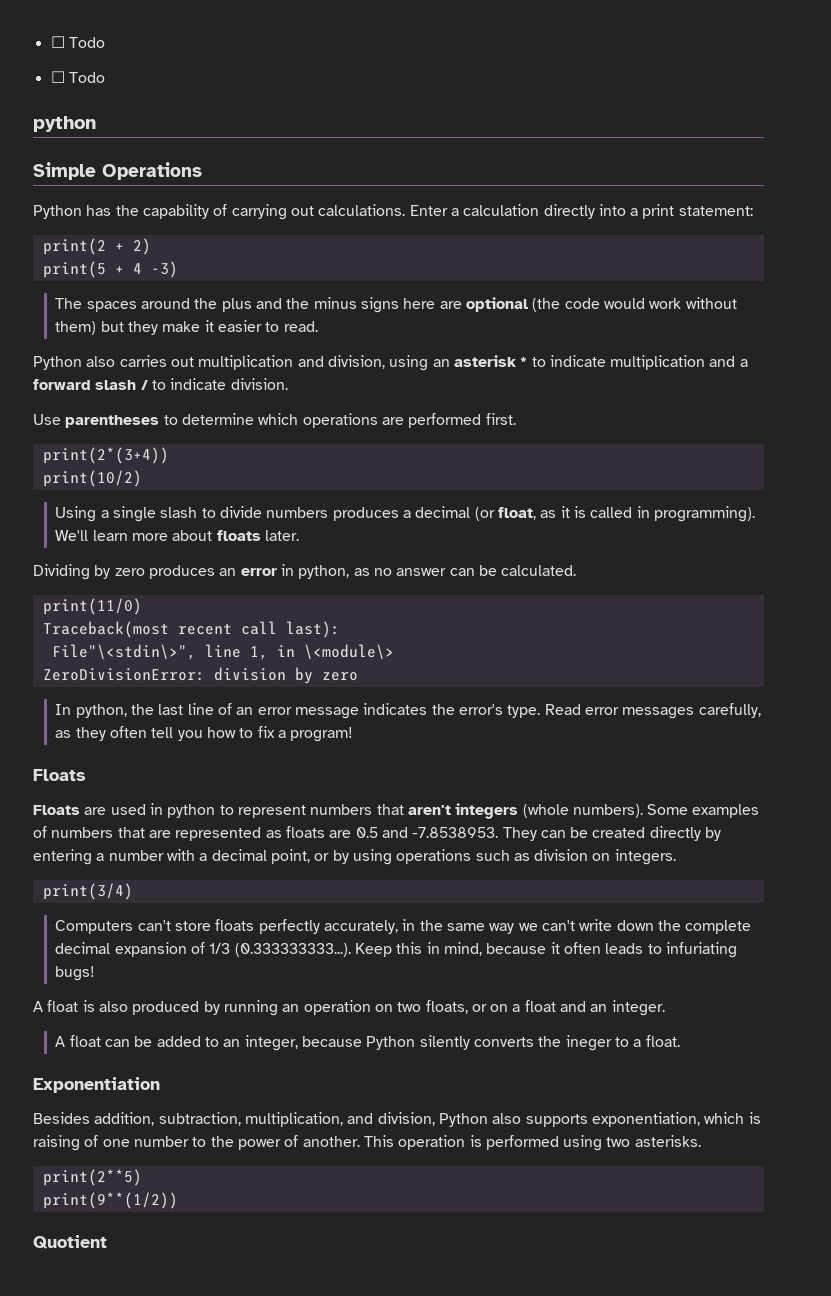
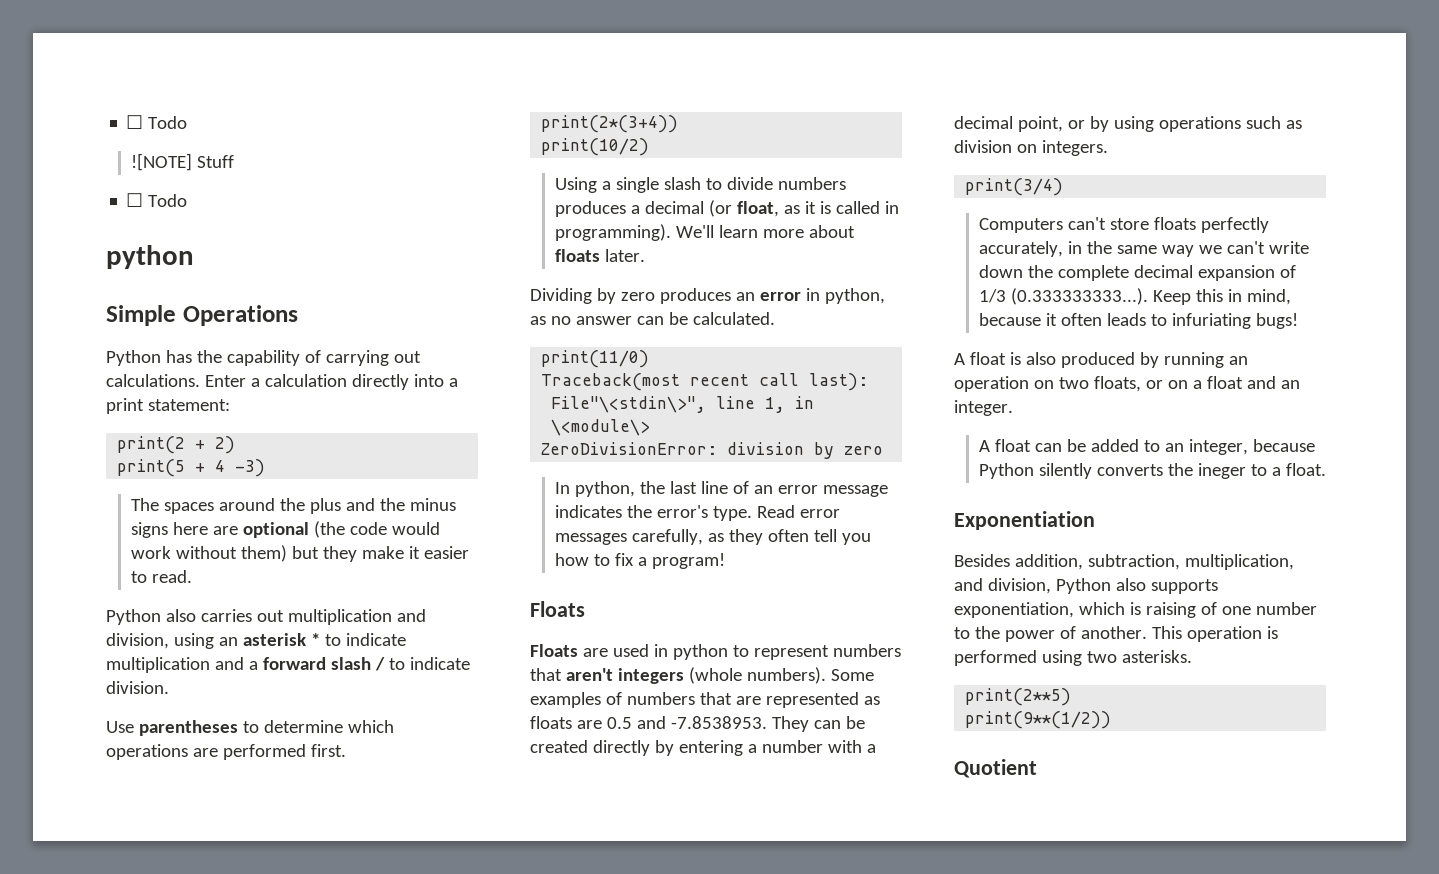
[50,36,105,48] ☐ Todo -> [126,115,188,129] [130,153,234,171] ☐ Todo // ![NOTE] Stuff

